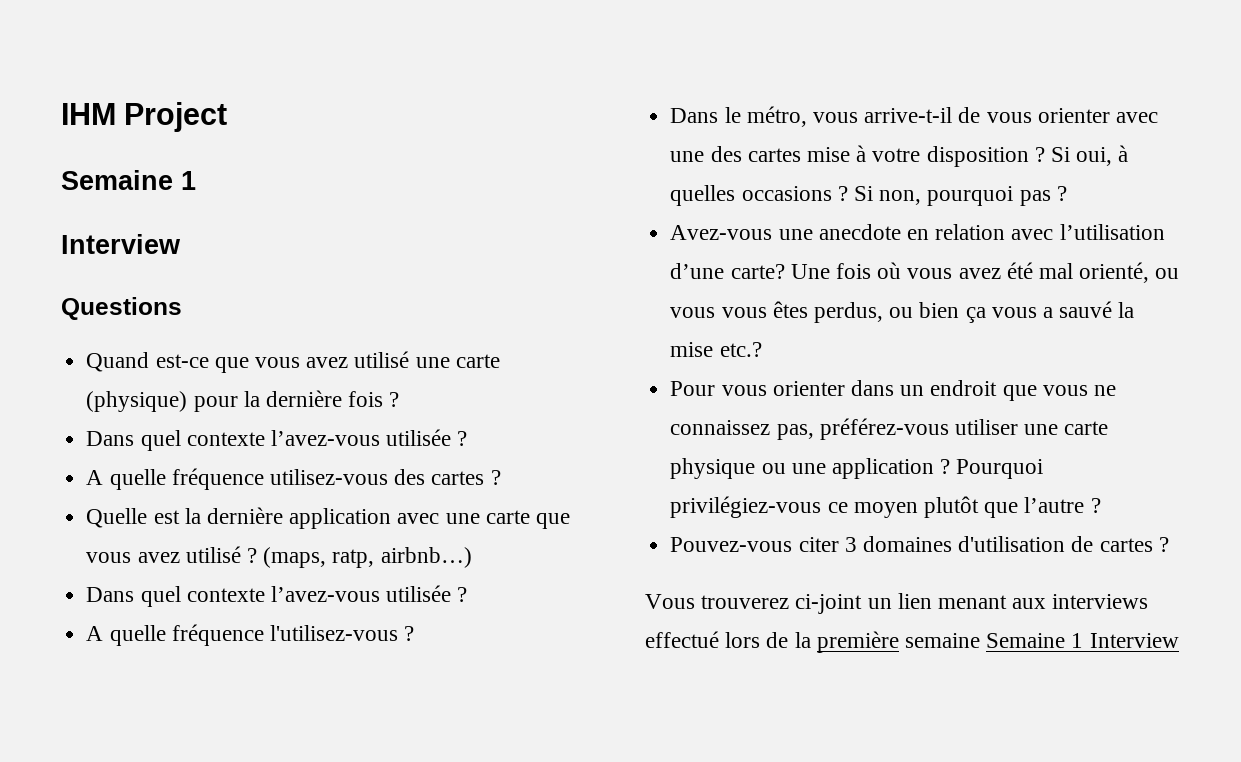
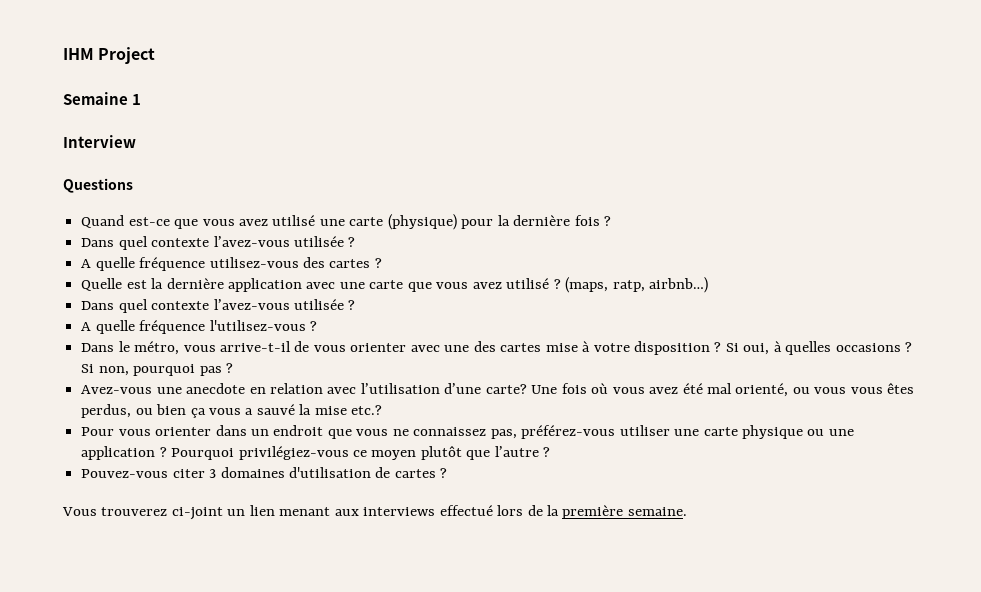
[905,633,1179,648] semaine Semaine 1 Interview -> [627,507,687,516] semaine.

